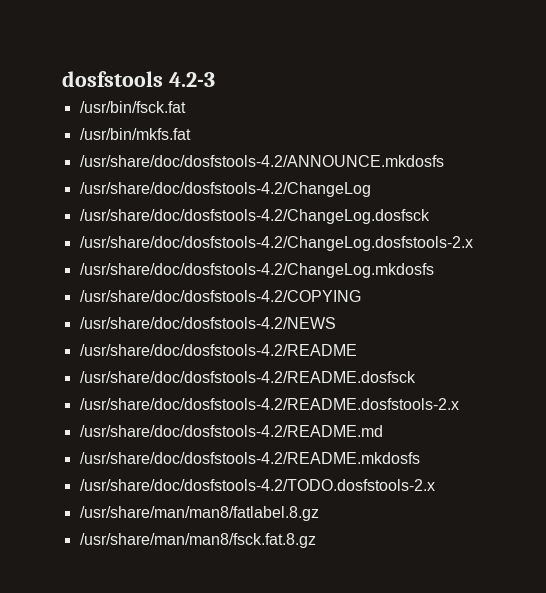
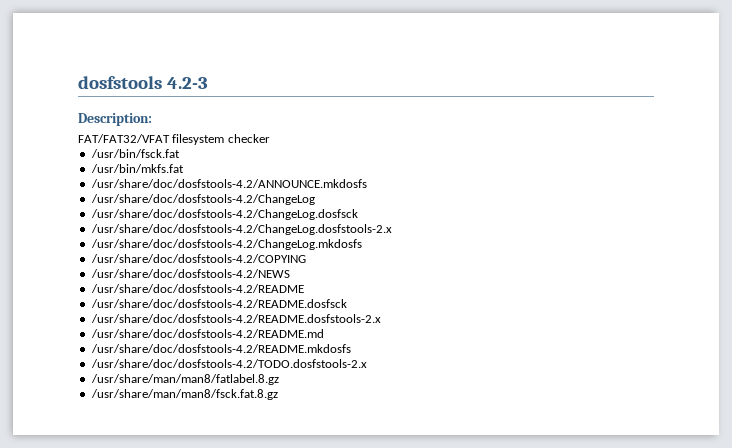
(215, 79) none -> [78,113,152,126] [78,134,270,145] // Description: // FAT/FAT32/VFAT filesystem checker

